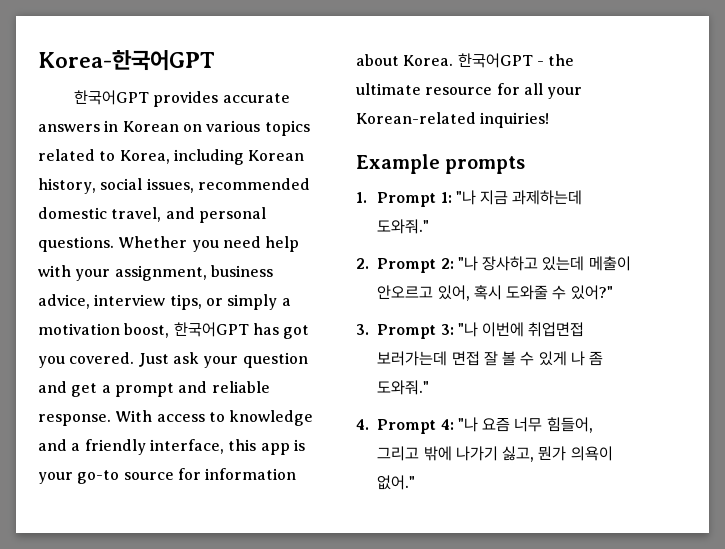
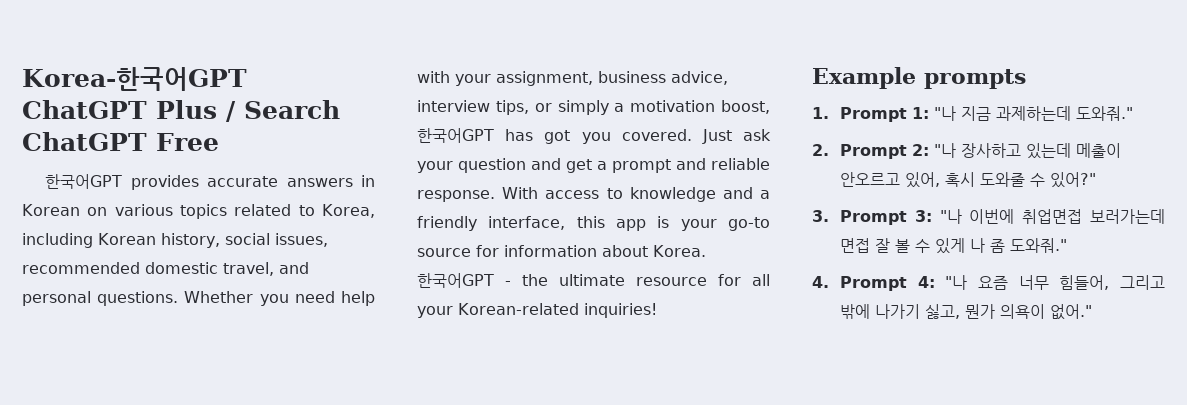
(215, 60) none -> [22,100,340,122] [22,132,219,151] ChatGPT Plus / Search ChatGPT Free

